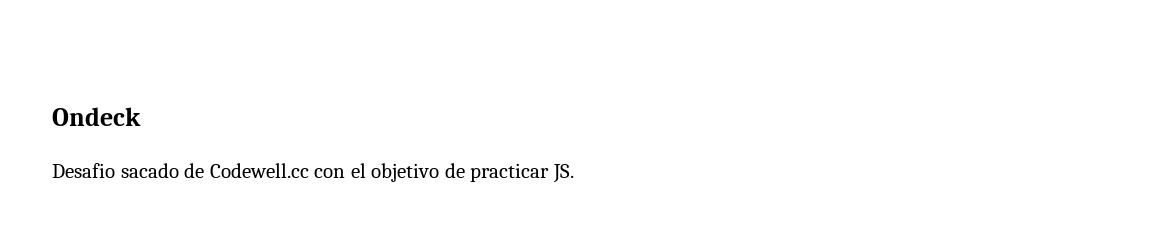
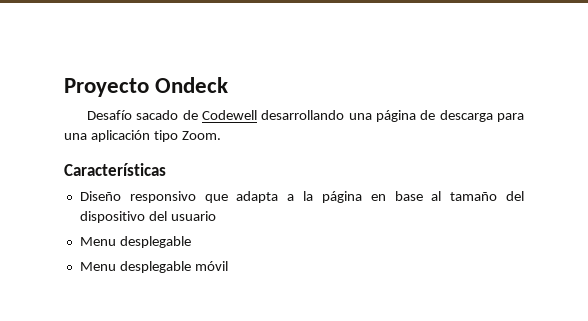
(52, 116) none -> [64,78,149,97] Proyecto
[52,163,115,178] Desafio -> [86,110,132,120] Desafío
[209,163,574,183] Codewell.cc con el objetivo de practicar JS. -> [201,110,525,122] [64,130,221,142] [64,163,166,176] [79,191,524,203] [79,211,216,223] [79,236,191,248] [79,261,228,273] Codewell desarrollando una página de descarga para una aplicación tipo Zoom. // Características // Diseño responsivo que adapta a la página en base al tamaño del dispositivo del usuario // Menu desplegable // Menu desplegable móvil

